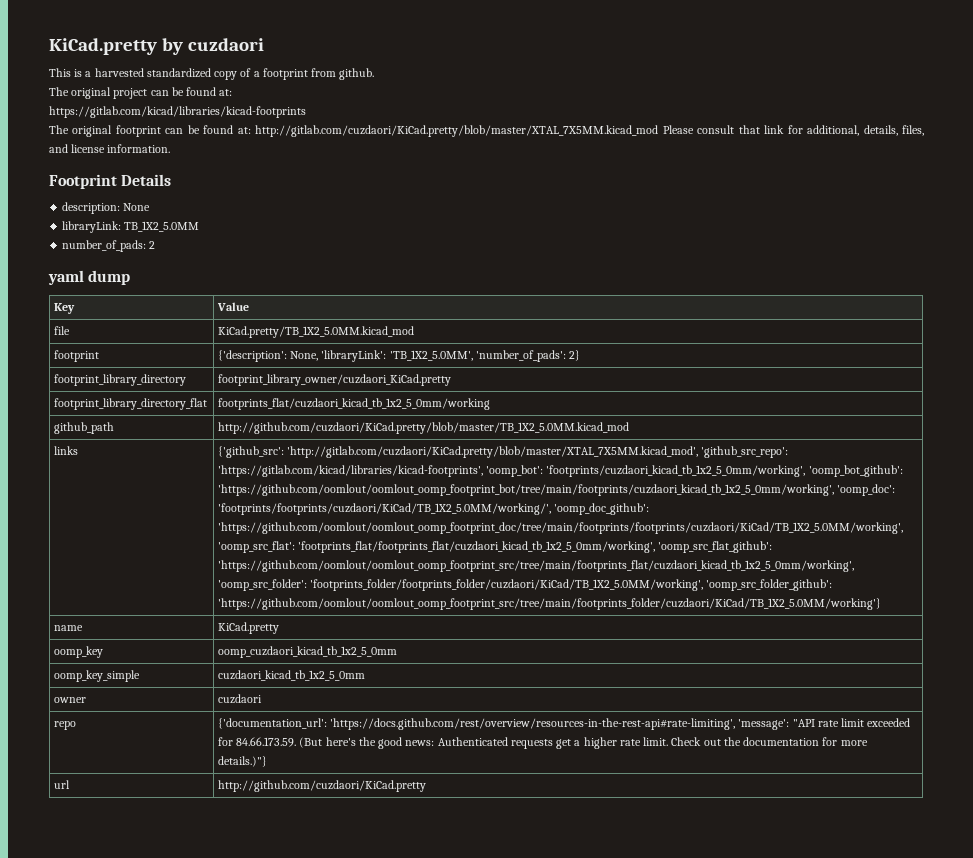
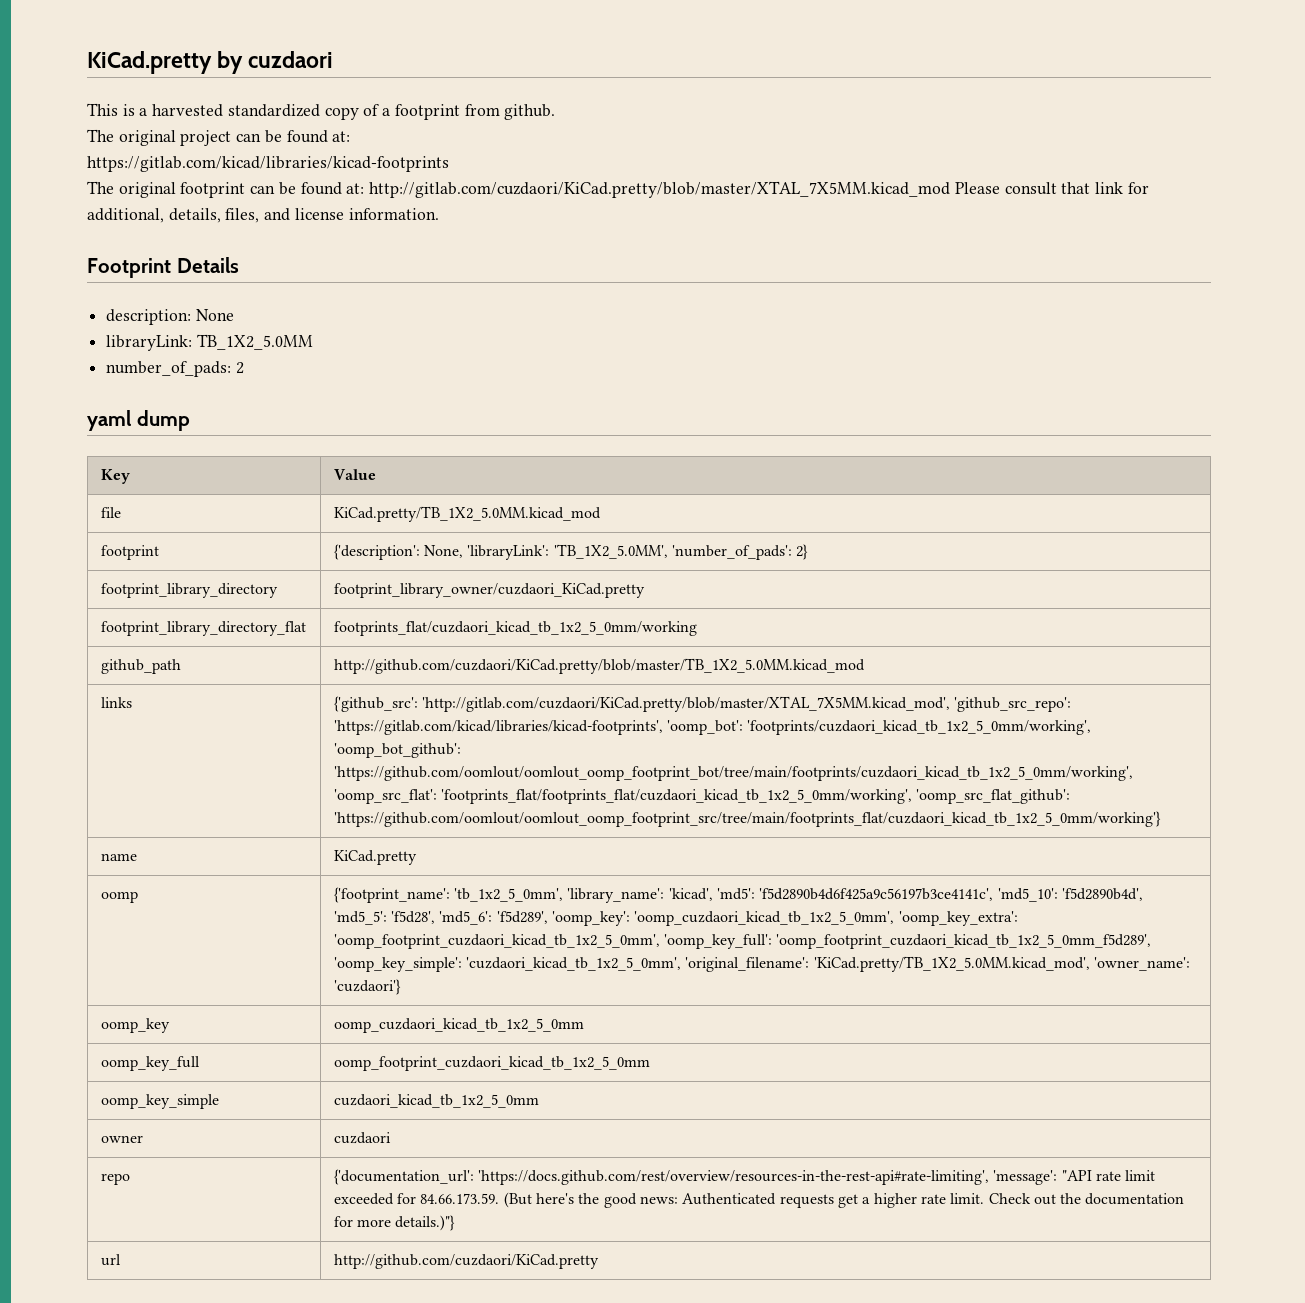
[837,484,896,496] [218,503,650,515] [218,522,904,534] [218,541,773,553] [218,560,855,572] [218,579,833,591] [218,598,882,610] [54,625,84,631] [218,622,280,634] 'oomp_doc': 'footprints/footprints/cuzdaori/KiCad/TB_1X2_5.0MM/working/', 'oomp_doc_github': 'https://github.com/oomlout/oomlout_oomp_footprint_doc/tree/main/footprints/footprints/cuzdaori/KiCad/TB_1X2_5.0MM/working', 'oomp_src_flat': 'footprints_flat/footprints_flat/cuzdaori_kicad_tb_1x2_5_0mm/working', 'oomp_src_flat_github': 'https://github.com/oomlout/oomlout_oomp_footprint_src/tree/main/footprints_flat/cuzdaori_kicad_tb_1x2_5_0mm/working', 'oomp_src_folder': 'footprints_folder/footprints_folder/cuzdaori/KiCad/TB_1X2_5.0MM/working', 'oomp_src_folder_github': 'https://github.com/oomlout/oomlout_oomp_footprint_src/tree/main/footprints_folder/cuzdaori/KiCad/TB_1X2_5.0MM/working'} // name | KiCad.pretty -> [333,789,1071,804] [333,811,1161,827] [100,853,137,861] [333,850,417,865] [100,891,138,903] [333,887,1143,903] [333,911,1018,926] [333,934,1152,949] [333,956,1190,972] [333,979,401,995] 'oomp_src_flat': 'footprints_flat/footprints_flat/cuzdaori_kicad_tb_1x2_5_0mm/working', 'oomp_src_flat_github': 'https://github.com/oomlout/oomlout_oomp_footprint_src/tree/main/footprints_flat/cuzdaori_kicad_tb_1x2_5_0mm/working'} // name | KiCad.pretty // oomp | {'footprint_name': 'tb_1x2_5_0mm', 'library_name': 'kicad', 'md5': 'f5d2890b4d6f425a9c56197b3ce4141c', 'md5_10': 'f5d2890b4d', 'md5_5': 'f5d28', 'md5_6': 'f5d289', 'oomp_key': 'oomp_cuzdaori_kicad_tb_1x2_5_0mm', 'oomp_key_extra': 'oomp_footprint_cuzdaori_kicad_tb_1x2_5_0mm', 'oomp_key_full': 'oomp_footprint_cuzdaori_kicad_tb_1x2_5_0mm_f5d289', 'oomp_key_simple': 'cuzdaori_kicad_tb_1x2_5_0mm', 'original_filename': 'KiCad.pretty/TB_1X2_5.0MM.kicad_mod', 'owner_name': 'cuzdaori'}
(398, 652) none -> [100,1056,200,1071] [333,1056,650,1071] // oomp_key_full | oomp_footprint_cuzdaori_kicad_tb_1x2_5_0mm

